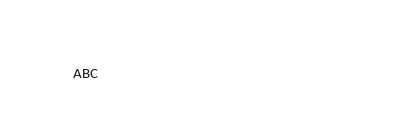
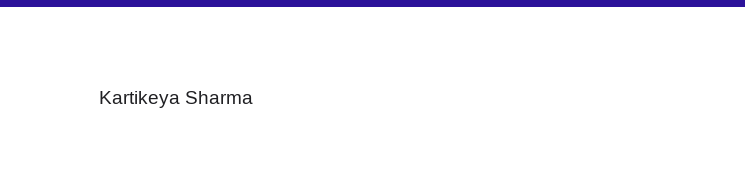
[73,69,98,78] ABC -> [99,91,254,108] Kartikeya Sharma

